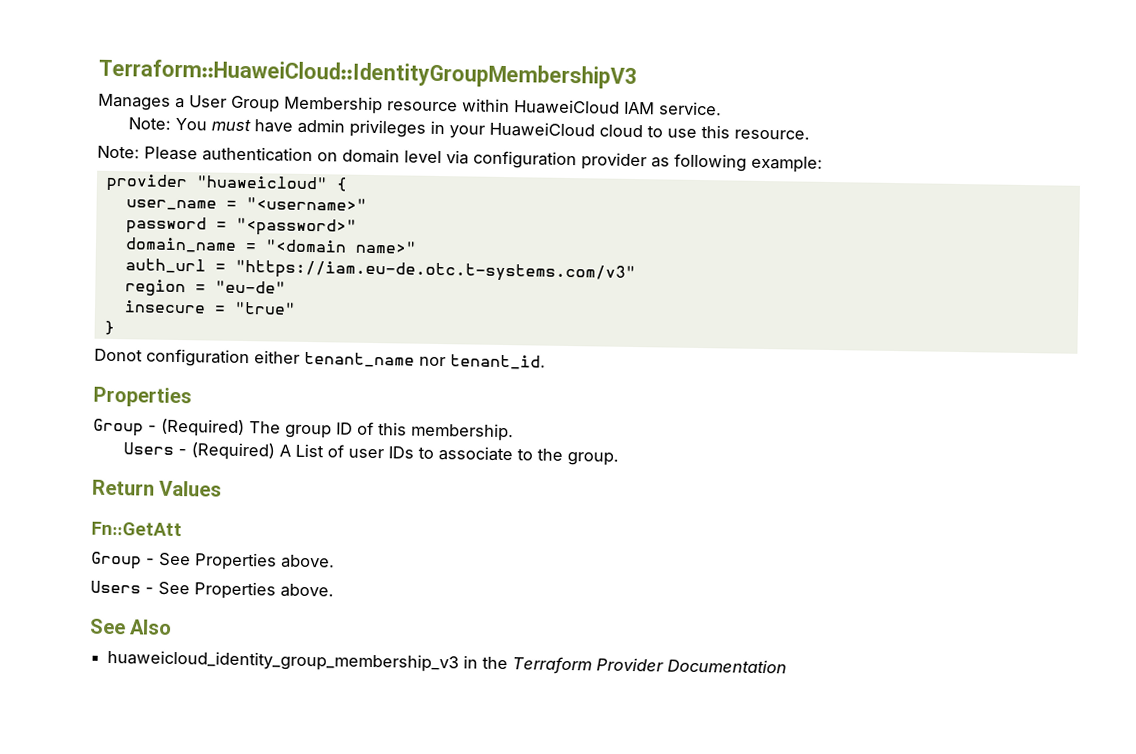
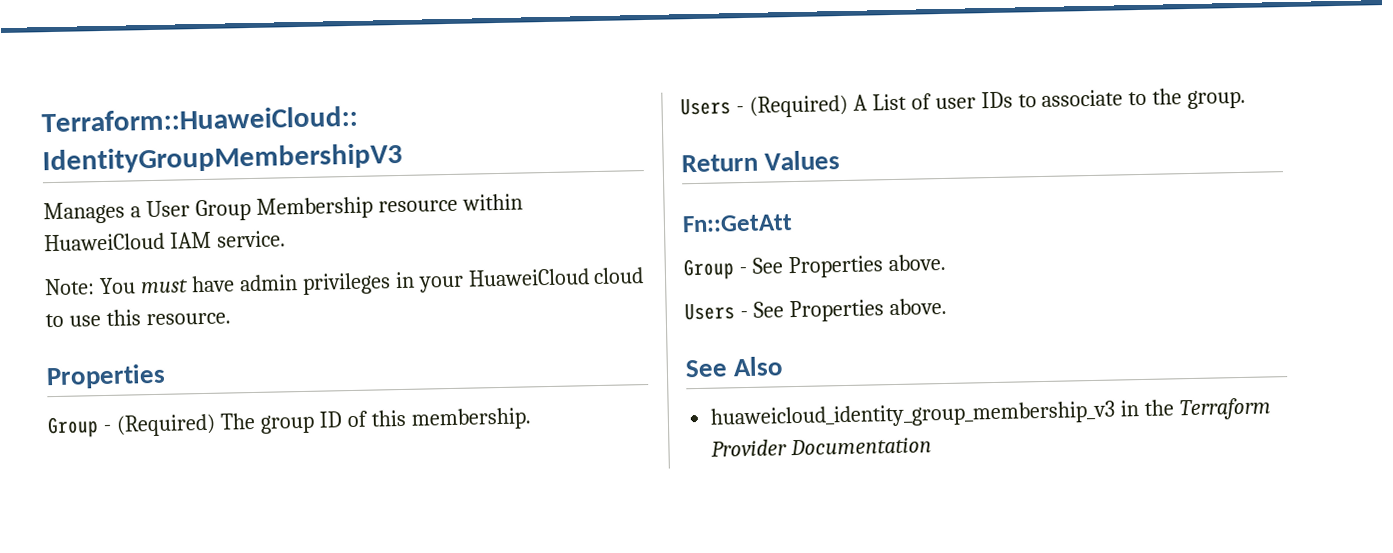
[97,145,823,173] [105,173,348,193] [125,197,367,211] [125,216,357,237] [124,237,417,254] [124,258,636,284] [124,279,286,297] [123,300,296,315] [103,320,115,336] [94,348,546,370] // Note: Please authentication on domain level via configuration provider as following example: // provider "huaweicloud" { // user_name = "<username>" // password = "<password>" // domain_name = "<domain name>" // auth_url = "https://iam.eu-de.otc.t-systems.com/v3" // region = "eu-de" // insecure = "true" // } // Donot configuration either tenant_name nor tenant_id. -> (231, 319) none

